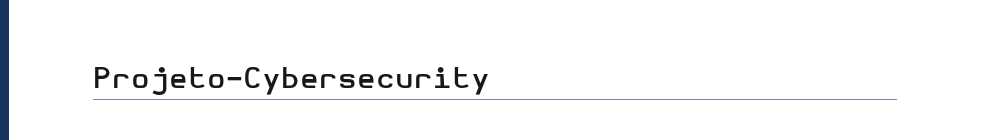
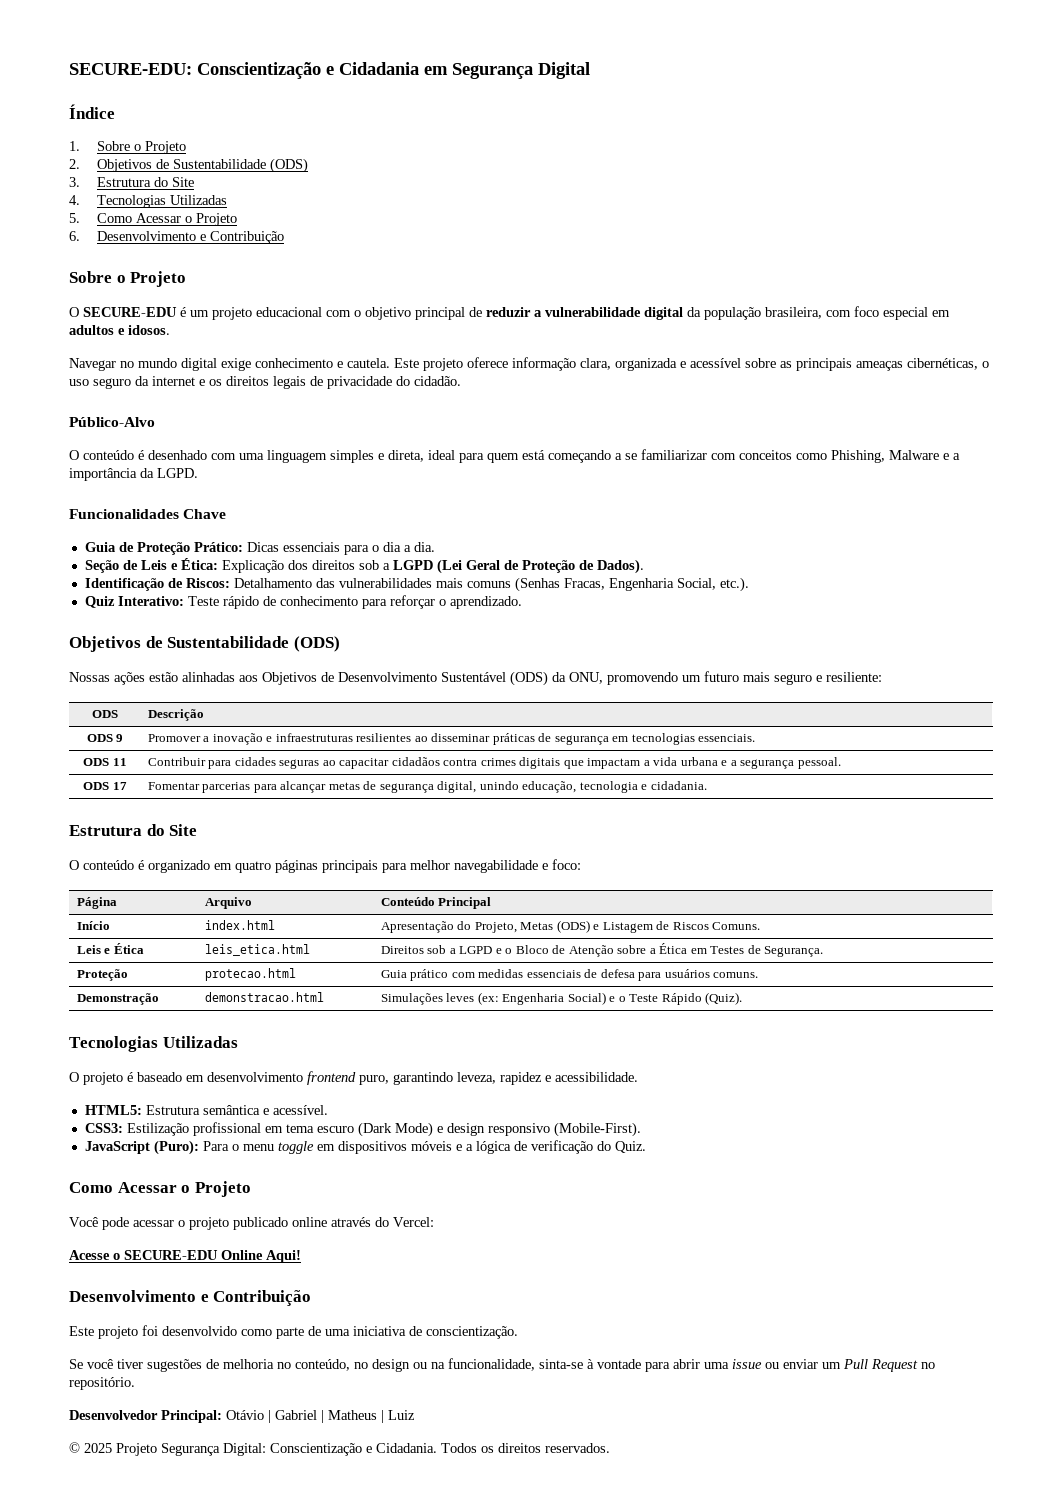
[93,67,490,95] Projeto-Cybersecurity -> [69,62,590,79] [69,104,115,119] [69,141,187,154] [69,158,309,173] [69,177,195,187] [69,195,228,208] [69,213,238,226] [69,231,285,244] [69,271,187,287] [69,306,950,320] [69,325,170,335] [69,357,989,371] [69,376,461,389] [69,417,155,427] [69,449,960,463] [69,468,198,481] [69,509,227,519] [84,542,435,555] [84,558,644,574] [84,577,749,592] [84,595,522,609] [69,636,340,652] [69,671,882,686] [92,710,118,718] [147,709,204,721] [86,734,124,742] [147,733,756,745] [83,758,127,766] [147,757,841,769] [83,782,127,790] [147,781,707,793] [69,824,198,836] [69,859,581,873] [76,897,117,909] [204,897,252,909] [380,897,492,909] [76,921,110,930] [204,920,275,930] [380,920,761,933] [76,943,144,954] [204,944,310,956] [380,943,824,957] [76,969,128,981] [204,968,296,981] [380,969,759,981] [76,993,159,1005] [204,992,324,1002] [380,992,743,1005] [69,1036,238,1052] [69,1071,638,1085] [84,1105,328,1115] [84,1122,641,1137] [84,1140,646,1155] [69,1181,251,1197] [69,1217,434,1230] [69,1250,301,1263] [69,1290,312,1306] [69,1325,518,1339] [69,1358,935,1372] [69,1377,135,1390] [69,1410,415,1423] [69,1442,610,1456] SECURE-EDU: Conscientização e Cidadania em Segurança Digital // Índice // 1. Sobre o Projeto // 2. Objetivos de Sustentabilidade (ODS) // 3. Estrutura do Site // 4. Tecnologias Utilizadas // 5. Como Acessar o Projeto // 6. Desenvolvimento e Contribuição // Sobre o Projeto // O SECURE-EDU é um projeto educacional com o objetivo principal de reduzir a vulnerabilidade digital da população brasileira, com foco especial em adultos e idosos. // Navegar no mundo digital exige conhecimento e cautela. Este projeto oferece informação clara, organizada e acessível sobre as principais ameaças cibernéticas, o uso seguro da internet e os direitos legais de privacidade do cidadão. // Público-Alvo // O conteúdo é desenhado com uma linguagem simples e direta, ideal para quem está começando a se familiarizar com conceitos como Phishing, Malware e a importância da LGPD. // Funcionalidades Chave // Guia de Proteção Prático: Dicas essenciais para o dia a dia. // Seção de Leis e Ética: Explicação dos direitos sob a LGPD (Lei Geral de Proteção de Dados). // Identificação de Riscos: Detalhamento das vulnerabilidades mais comuns (Senhas Fracas, Engenharia Social, etc.). // Quiz Interativo: Teste rápido de conhecimento para reforçar o aprendizado. // Objetivos de Sustentabilidade (ODS) // Nossas ações estão alinhadas aos Objetivos de Desenvolvimento Sustentável (ODS) da ONU, promovendo um futuro mais seguro e resiliente: // ODS | Descrição // ODS 9 | Promover a inovação e infraestruturas resilientes ao disseminar práticas de segurança em tecnologias essenciais. // ODS 11 | Contribuir para cidades seguras ao capacitar cidadãos contra crimes digitais que impactam a vida urbana e a segurança pessoal. // ODS 17 | Fomentar parcerias para alcançar metas de segurança digital, unindo educação, tecnologia e cidadania. // Estrutura do Site // O conteúdo é organizado em quatro páginas principais para melhor navegabilidade e foco: // Página | Arquivo | Conteúdo Principal // Início | index.html | Apresentação do Projeto, Metas (ODS) e Listagem de Riscos Comuns. // Leis e Ética | leis_etica.html | Direitos sob a LGPD e o Bloco de Atenção sobre a Ética em Testes de Segurança. // Proteção | protecao.html | Guia prático com medidas essenciais de defesa para usuários comuns. // Demonstração | demonstracao.html | Simulações leves (ex: Engenharia Social) e o Teste Rápido (Quiz). // Tecnologias Utilizadas // O projeto é baseado em desenvolvimento frontend puro, garantindo leveza, rapidez e acessibilidade. // HTML5: Estrutura semântica e acessível. // CSS3: Estilização profissional em tema escuro (Dark Mode) e design responsivo (Mobile-First). // JavaScript (Puro): Para o menu toggle em dispositivos móveis e a lógica de verificação do Quiz. // Como Acessar o Projeto // Você pode acessar o projeto publicado online através do Vercel: // Acesse o SECURE-EDU Online Aqui! // Desenvolvimento e Contribuição // Este projeto foi desenvolvido como parte de uma iniciativa de conscientização. // Se você tiver sugestões de melhoria no conteúdo, no design ou na funcionalidade, sinta-se à vontade para abrir uma issue ou enviar um Pull Request no repositório. // Desenvolvedor Principal: Otávio | Gabriel | Matheus | Luiz // © 2025 Projeto Segurança Digital: Conscientização e Cidadania. Todos os direitos reservados.

